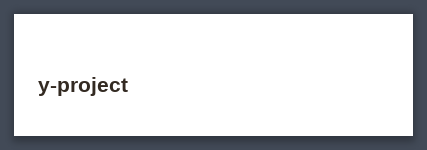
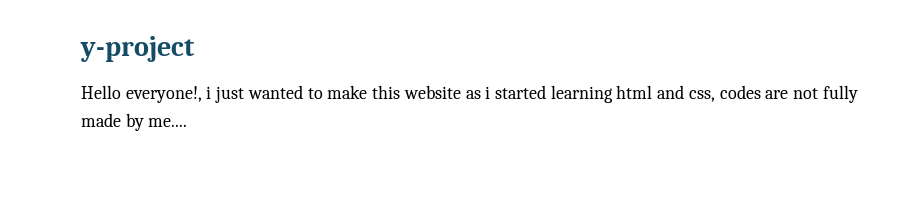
(128, 86) none -> [81,85,858,103] [81,113,188,131] // Hello everyone!, i just wanted to make this website as i started learning html and css, codes are not fully made by me....

